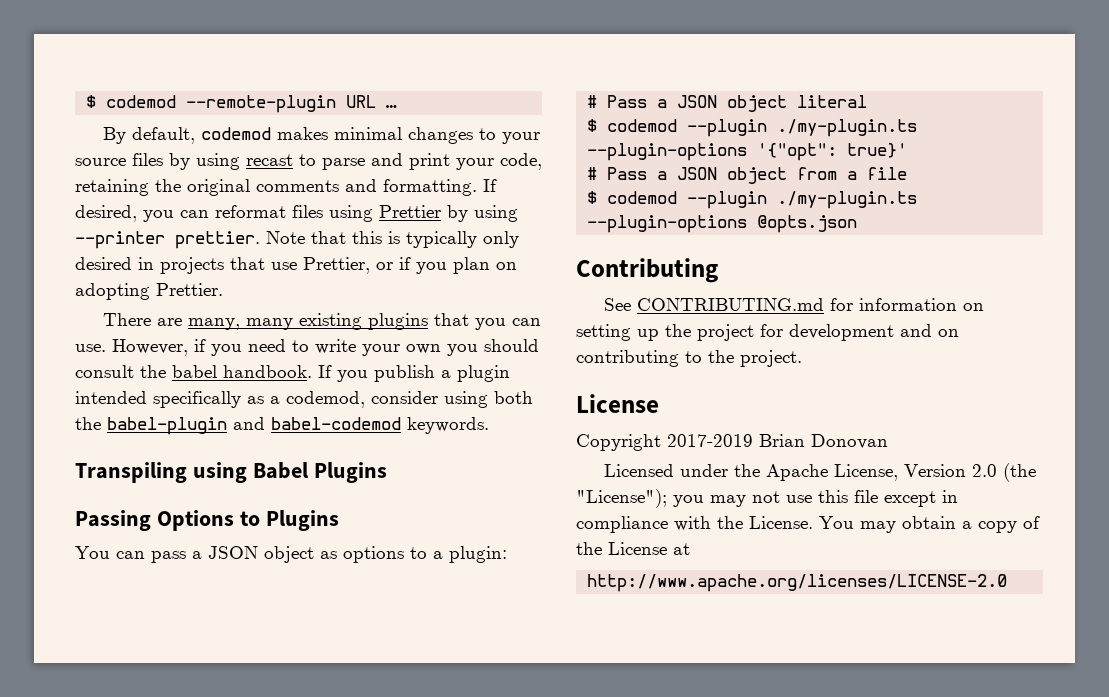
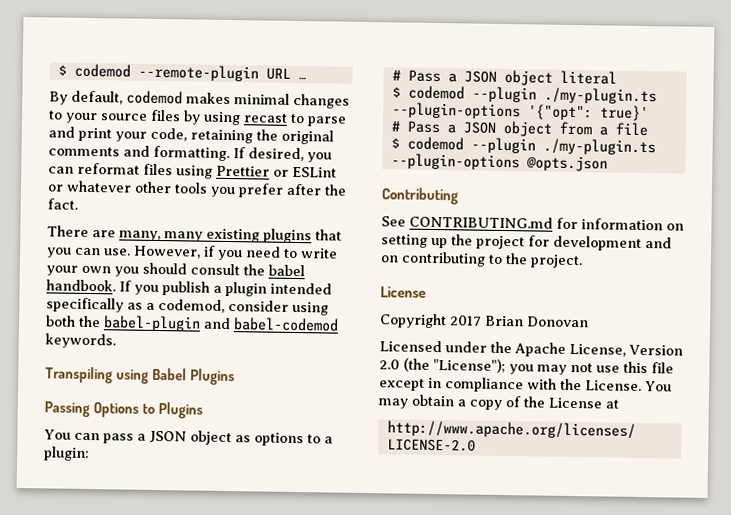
[447,205,518,222] [75,231,519,249] [75,257,517,274] [75,283,223,300] by using --printer prettier. Note that this is typically only desired in projects that use Prettier, or if you plan on adopting Prettier. -> [273,166,337,178] [47,180,347,198] [47,198,78,210] or ESLint or whatever other tools you prefer after the fact.
[667,434,753,447] 2017-2019 -> [450,315,482,327] 2017

